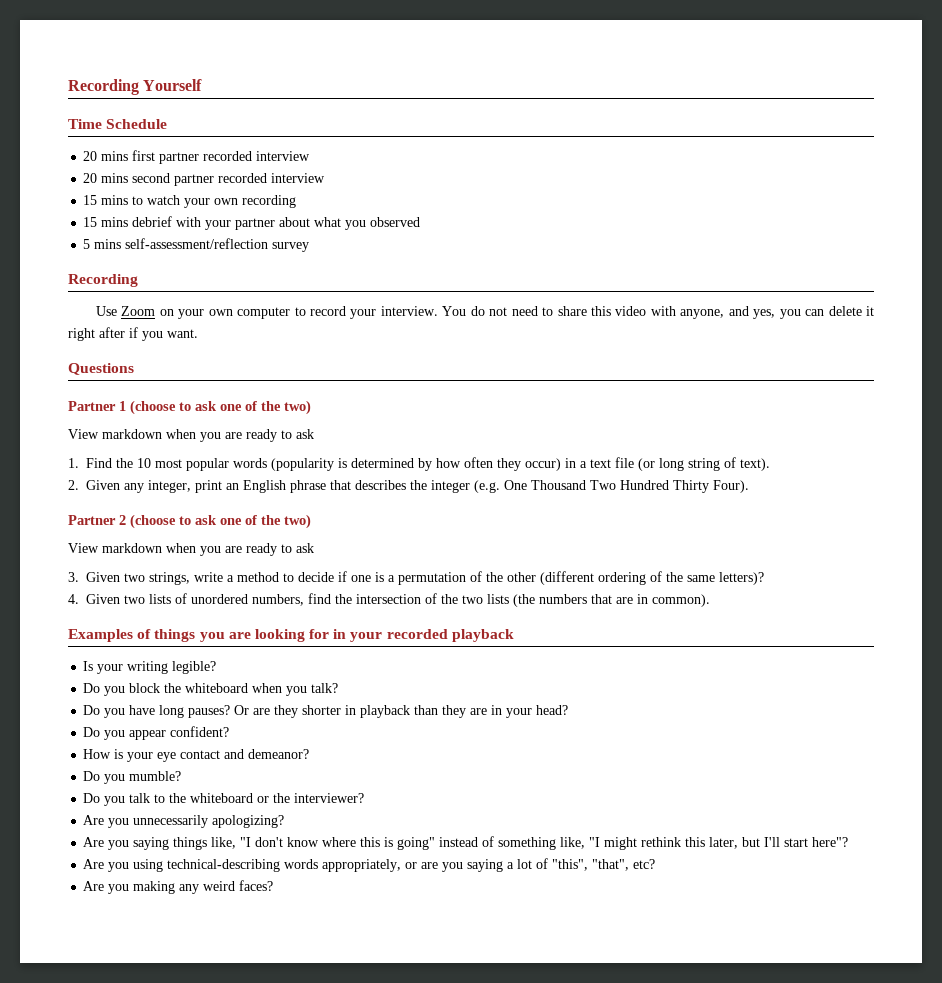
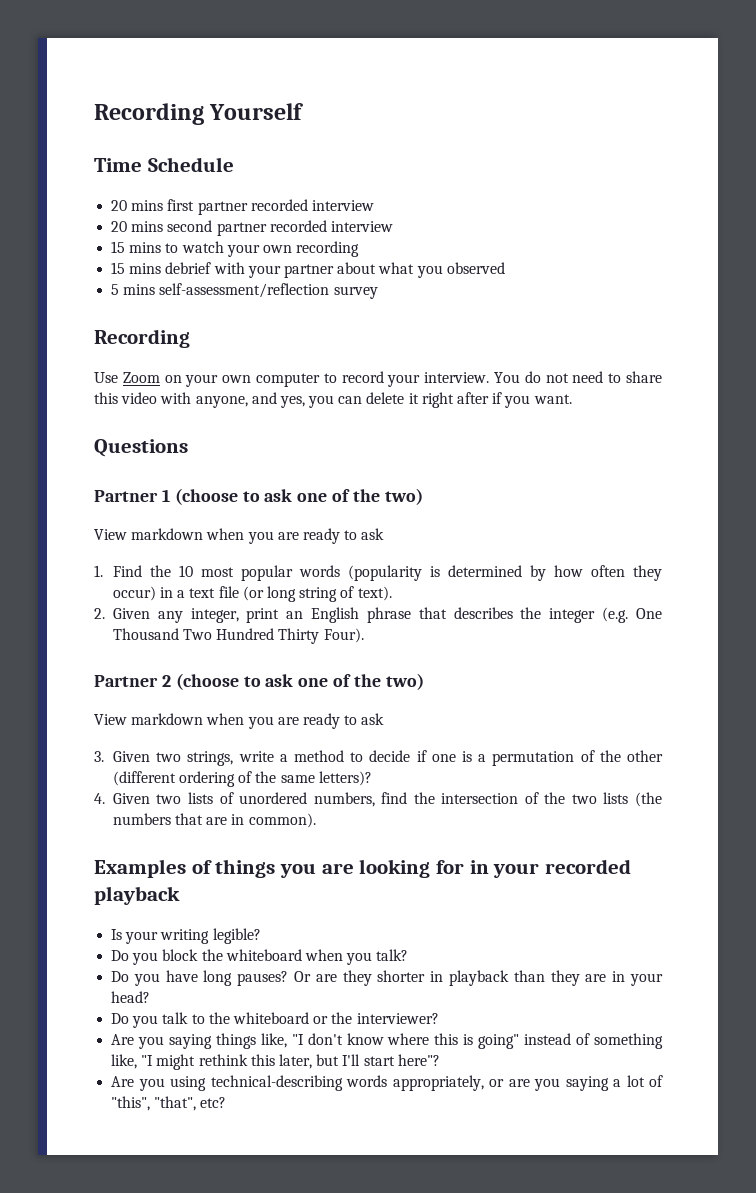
[83,726,230,740] [83,749,310,762] [83,771,182,784] // Do you appear confident? // How is your eye contact and demeanor? // Do you mumble? -> (151, 997) none
[83,815,285,828] // Are you unnecessarily apologizing? -> (439, 1018) none
[83,880,274,894] // Are you making any weird faces? -> (227, 1102) none

